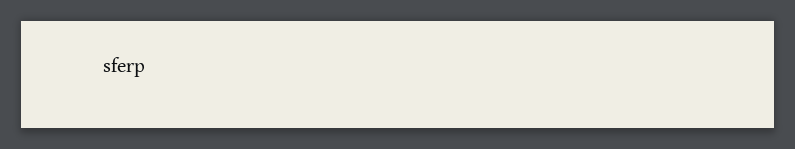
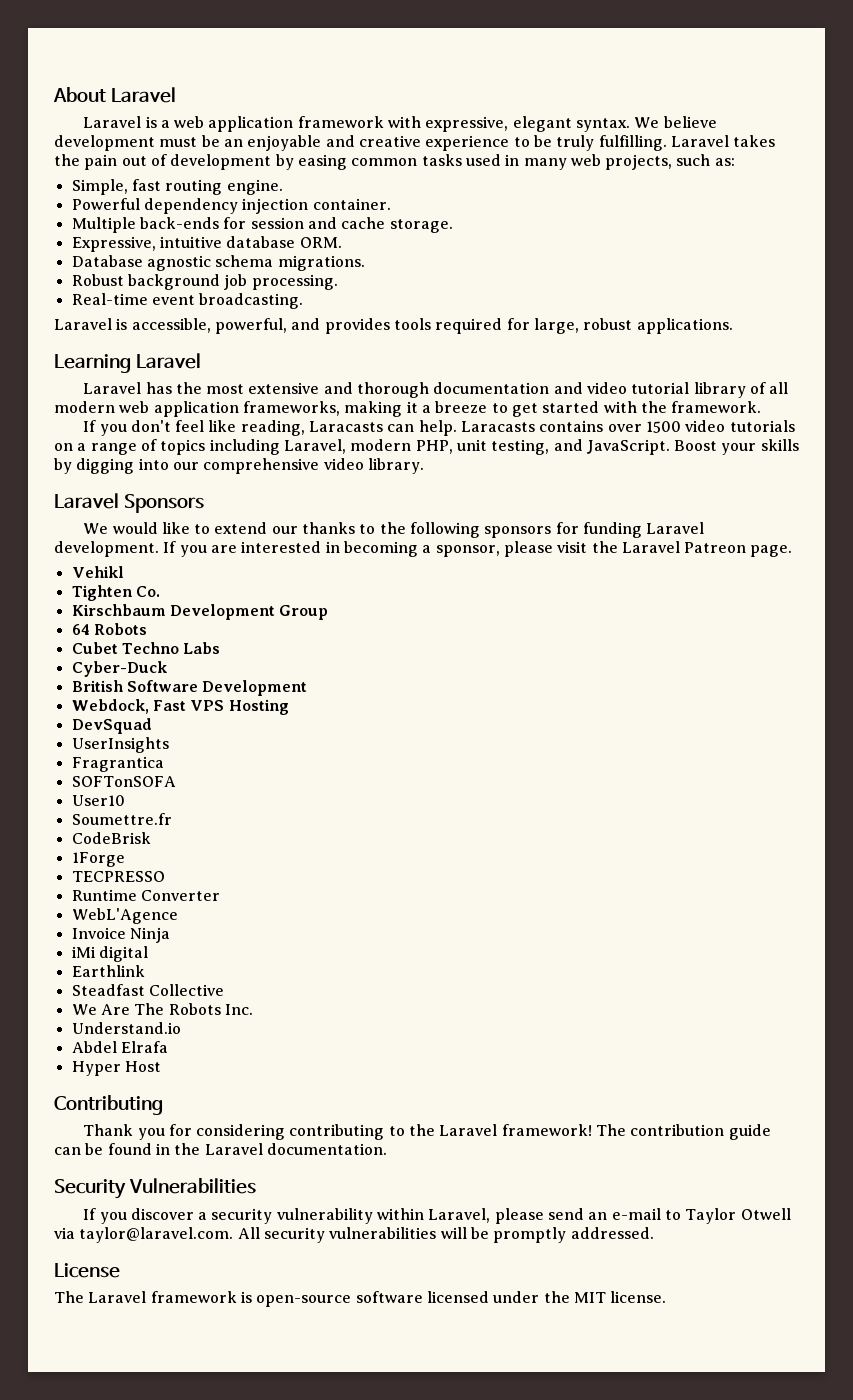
[103,57,145,77] sferp -> [53,87,177,103] [83,116,717,132] [54,135,776,151] [54,154,735,170] [71,179,283,195] [71,198,391,214] [71,217,453,233] [71,236,342,252] [71,255,365,271] [71,274,338,290] [71,293,304,309] [54,318,733,334] [54,353,202,373] [83,382,789,398] [54,401,762,417] [83,420,795,436] [54,439,799,455] [54,458,424,474] [54,493,205,513] [83,522,705,538] [54,541,793,557] [71,566,124,578] [71,585,160,601] [71,604,329,620] [71,623,147,635] [71,642,221,654] [71,661,167,677] [71,680,308,696] [71,699,289,715] [71,718,152,734] [71,737,169,753] [71,756,164,772] [71,776,176,787] [71,795,125,806] [71,813,172,825] [71,832,151,844] [71,852,125,867] [71,871,165,882] [71,889,220,901] [71,908,178,924] [71,927,170,943] [71,946,148,962] [71,965,145,977] [71,984,224,996] [71,1003,253,1015] [71,1022,181,1034] [71,1041,168,1053] [71,1061,161,1076] [54,1095,163,1115] [83,1124,771,1140] [54,1143,387,1155] [54,1178,257,1199] [83,1208,791,1224] [54,1227,654,1243] [54,1263,120,1278] [54,1291,667,1307] About Laravel // Laravel is a web application framework with expressive, elegant syntax. We believe development must be an enjoyable and creative experience to be truly fulfilling. Laravel takes the pain out of development by easing common tasks used in many web projects, such as: // Simple, fast routing engine. // Powerful dependency injection container. // Multiple back-ends for session and cache storage. // Expressive, intuitive database ORM. // Database agnostic schema migrations. // Robust background job processing. // Real-time event broadcasting. // Laravel is accessible, powerful, and provides tools required for large, robust applications. // Learning Laravel // Laravel has the most extensive and thorough documentation and video tutorial library of all modern web application frameworks, making it a breeze to get started with the framework. // If you don't feel like reading, Laracasts can help. Laracasts contains over 1500 video tutorials on a range of topics including Laravel, modern PHP, unit testing, and JavaScript. Boost your skills by digging into our comprehensive video library. // Laravel Sponsors // We would like to extend our thanks to the following sponsors for funding Laravel development. If you are interested in becoming a sponsor, please visit the Laravel Patreon page. // Vehikl // Tighten Co. // Kirschbaum Development Group // 64 Robots // Cubet Techno Labs // Cyber-Duck // British Software Development // Webdock, Fast VPS Hosting // DevSquad // UserInsights // Fragrantica // SOFTonSOFA // User10 // Soumettre.fr // CodeBrisk // 1Forge // TECPRESSO // Runtime Converter // WebL'Agence // Invoice Ninja // iMi digital // Earthlink // Steadfast Collective // We Are The Robots Inc. // Understand.io // Abdel Elrafa // Hyper Host // Contributing // Thank you for considering contributing to the Laravel framework! The contribution guide can be found in the Laravel documentation. // Security Vulnerabilities // If you discover a security vulnerability within Laravel, please send an e-mail to Taylor Otwell via taylor@laravel.com. All security vulnerabilities will be promptly addressed. // License // The Laravel framework is open-source software licensed under the MIT license.

